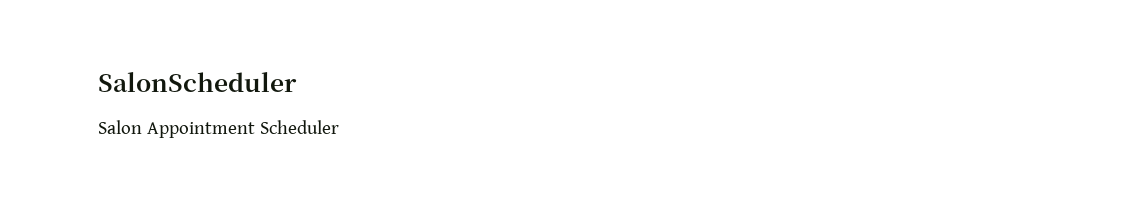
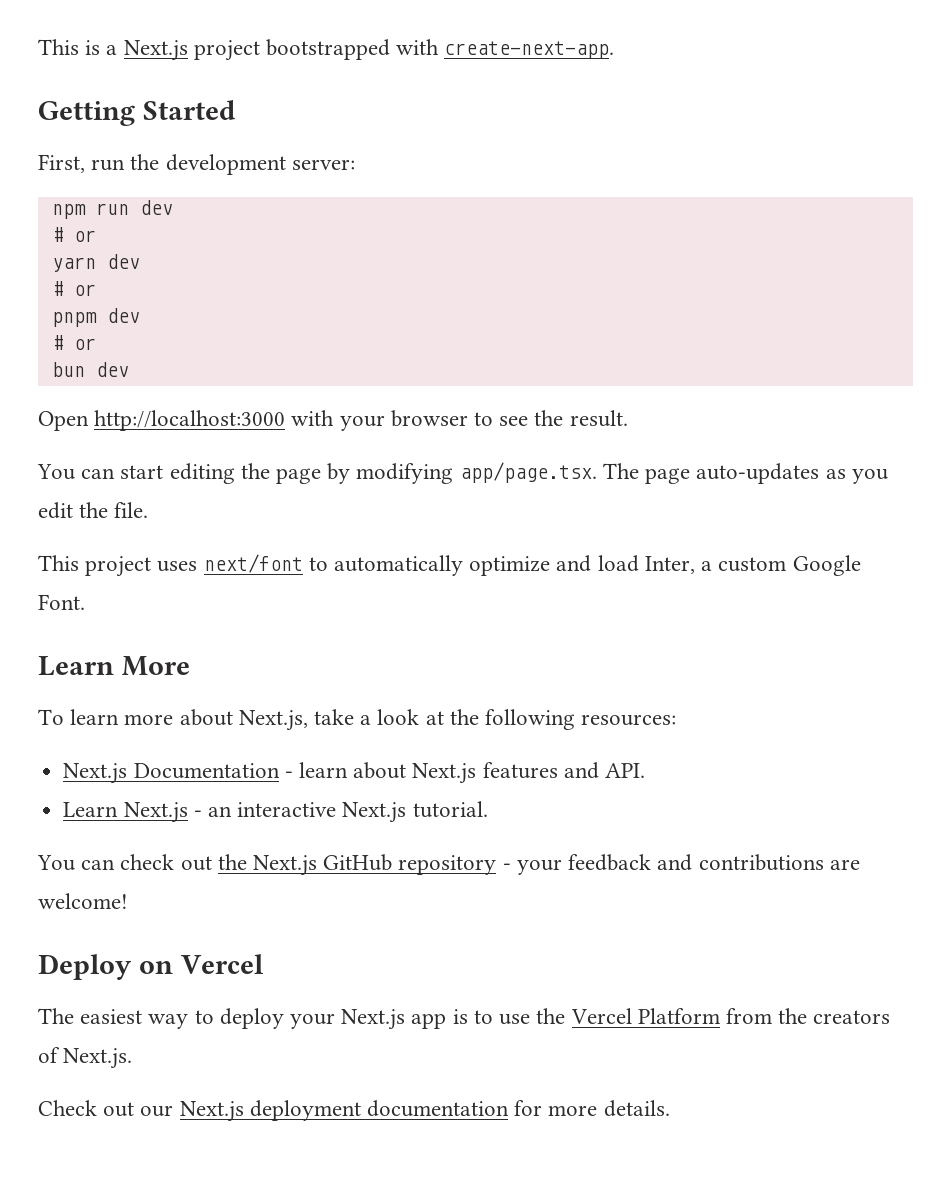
[98,72,297,92] [98,120,339,138] SalonScheduler // Salon Appointment Scheduler -> [38,39,615,61] [38,100,235,126] [38,154,355,175] [51,200,173,219] [51,227,96,242] [51,254,140,272] [51,281,96,296] [51,308,140,327] [51,335,96,350] [51,362,129,377] [38,410,628,431] [37,462,888,484] [38,502,149,519] [38,554,861,577] [38,594,85,610] [38,656,190,676] [38,709,677,731] [63,762,645,784] [63,801,488,823] [37,854,860,876] [38,893,128,909] [38,954,264,980] [38,1008,891,1030] [38,1047,133,1069] [38,1100,670,1122] This is a Next.js project bootstrapped with create-next-app. // Getting Started // First, run the development server: // npm run dev // # or // yarn dev // # or // pnpm dev // # or // bun dev // Open http://localhost:3000 with your browser to see the result. // You can start editing the page by modifying app/page.tsx. The page auto-updates as you edit the file. // This project uses next/font to automatically optimize and load Inter, a custom Google Font. // Learn More // To learn more about Next.js, take a look at the following resources: // Next.js Documentation - learn about Next.js features and API. // Learn Next.js - an interactive Next.js tutorial. // You can check out the Next.js GitHub repository - your feedback and contributions are welcome! // Deploy on Vercel // The easiest way to deploy your Next.js app is to use the Vercel Platform from the creators of Next.js. // Check out our Next.js deployment documentation for more details.

